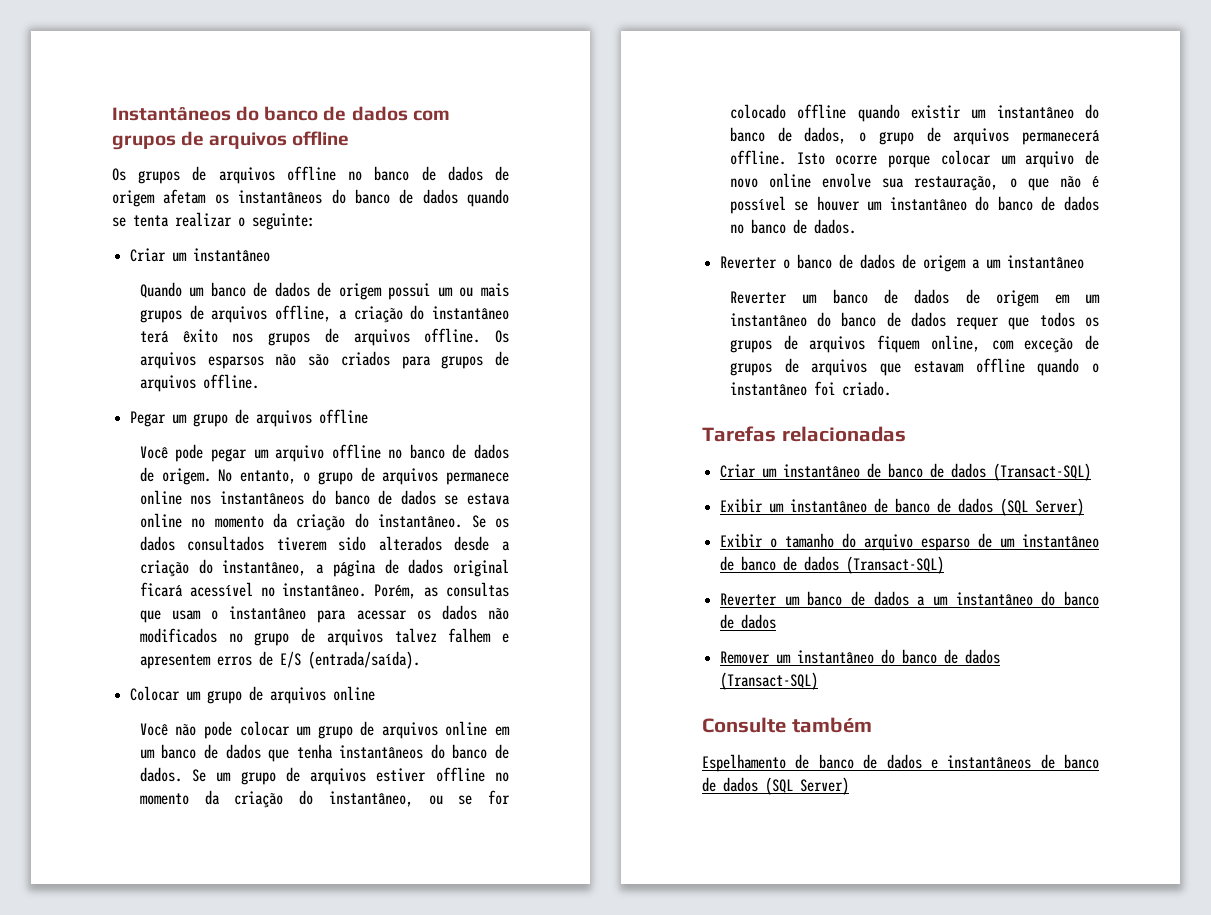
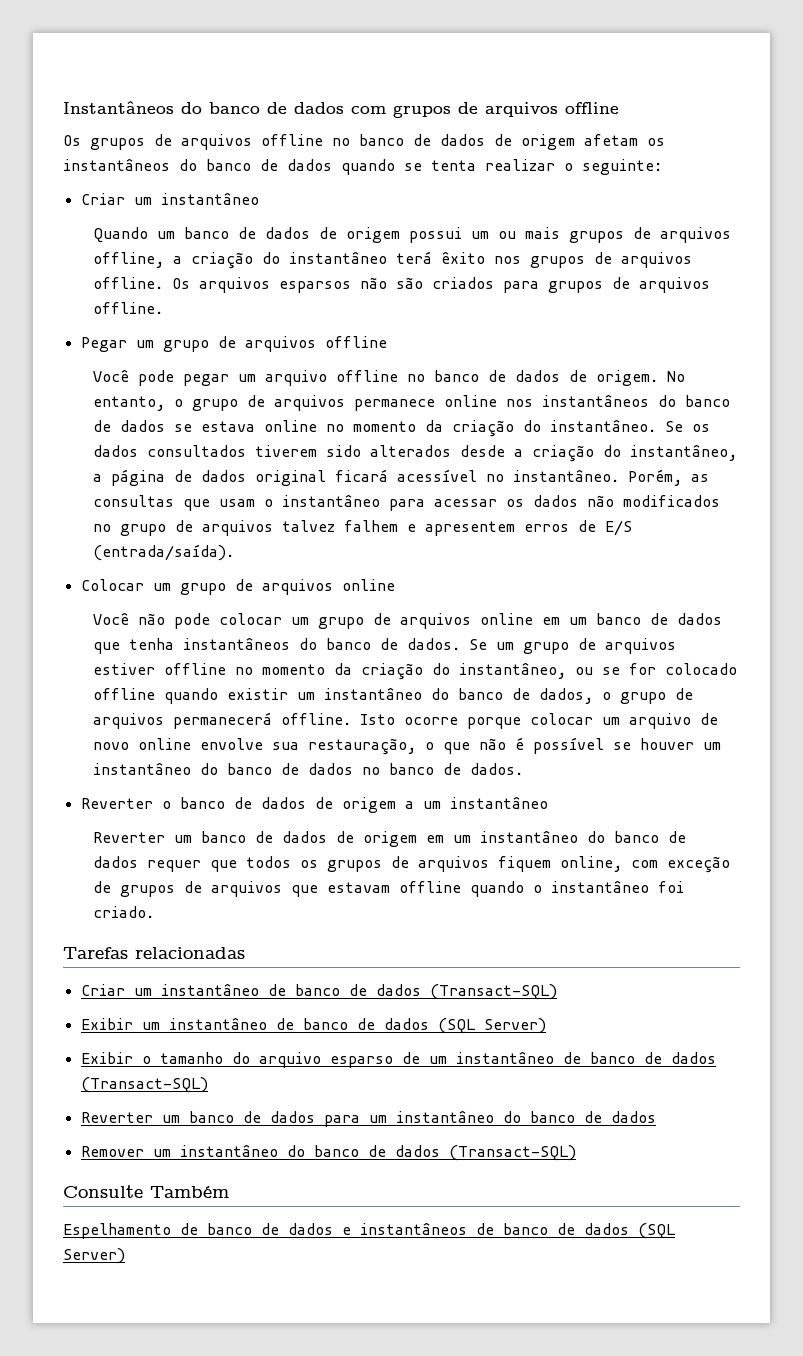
[917,596,926,606] a -> [323,1115,360,1127] para
[791,717,872,733] também -> [150,1186,229,1198] Também

